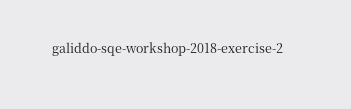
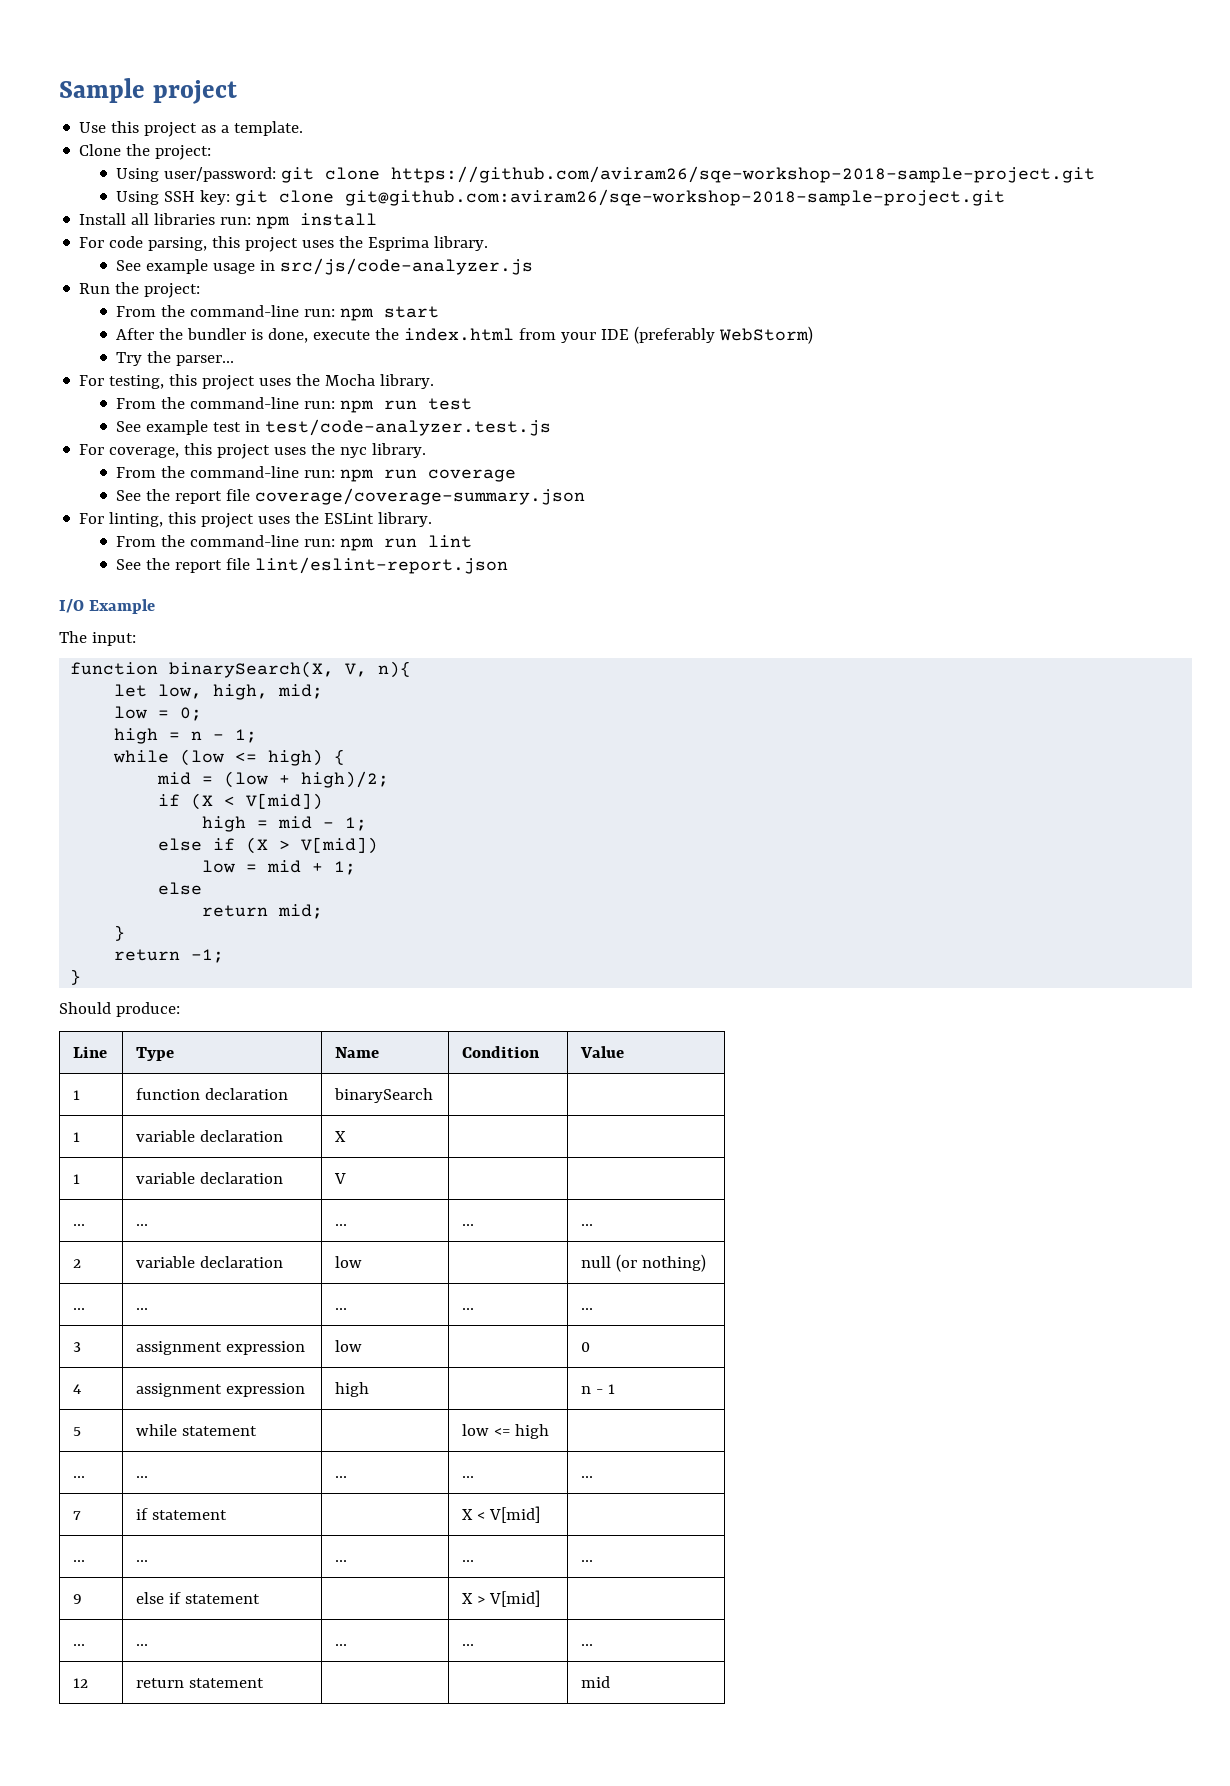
[52,42,283,56] galiddo-sqe-workshop-2018-exercise-2 -> [59,78,237,104] [79,121,304,137] [79,144,212,160] [116,166,1096,183] [116,189,1006,206] [79,213,378,229] [79,236,489,252] [116,258,534,275] [79,282,201,298] [116,305,440,321] [116,326,814,344] [116,351,235,366] [79,374,435,390] [116,397,473,413] [116,419,552,436] [79,443,427,459] [116,466,517,482] [116,488,586,505] [79,512,433,528] [116,535,473,551] [116,557,509,574] [59,599,155,614] [59,631,136,646] [70,661,412,678] [114,684,324,700] [114,706,203,721] [114,728,258,744] [113,749,346,766] [157,771,390,788] [158,793,324,810] [202,816,368,832] [158,837,379,854] [202,860,357,875] [158,882,203,895] [202,904,324,919] [114,925,126,941] [114,949,225,963] [70,969,82,985] [59,1002,180,1017] [73,1046,108,1058] [136,1047,175,1061] [335,1047,380,1058] [462,1046,541,1058] [580,1046,625,1058] [73,1090,81,1100] [136,1088,288,1100] [334,1088,434,1103] [73,1132,81,1142] [136,1130,283,1142] [335,1131,347,1142] [73,1174,81,1184] [136,1172,283,1184] [334,1173,347,1184] [73,1224,86,1226] [136,1224,149,1226] [335,1224,348,1226] [462,1224,475,1226] [581,1224,594,1226] [73,1259,82,1268] [136,1256,283,1268] [335,1256,363,1268] [581,1254,706,1272] [73,1308,86,1310] [136,1308,149,1310] [335,1308,348,1310] [462,1308,475,1310] [581,1308,594,1310] [73,1342,82,1352] [136,1341,305,1355] [335,1340,363,1352] [581,1342,591,1352] [73,1384,82,1394] [136,1383,305,1397] [335,1382,370,1397] [581,1384,615,1394] [73,1427,82,1436] [136,1424,257,1436] [462,1424,549,1439] [73,1476,86,1478] [136,1476,149,1478] [335,1476,348,1478] [462,1476,475,1478] [581,1476,594,1478] [73,1511,82,1520] [136,1508,227,1520] [462,1506,540,1523] [73,1560,86,1562] [136,1560,149,1562] [335,1560,348,1562] [462,1560,475,1562] [581,1560,594,1562] [73,1594,83,1604] [136,1592,260,1604] [462,1590,540,1607] [73,1644,86,1646] [136,1644,149,1646] [335,1644,348,1646] [462,1644,475,1646] [581,1644,594,1646] [73,1678,89,1688] [136,1678,264,1688] [581,1676,611,1688] Sample project // Use this project as a template. // Clone the project: // Using user/password: git clone https://github.com/aviram26/sqe-workshop-2018-sample-project.git // Using SSH key: git clone git@github.com:aviram26/sqe-workshop-2018-sample-project.git // Install all libraries run: npm install // For code parsing, this project uses the Esprima library. // See example usage in src/js/code-analyzer.js // Run the project: // From the command-line run: npm start // After the bundler is done, execute the index.html from your IDE (preferably WebStorm) // Try the parser... // For testing, this project uses the Mocha library. // From the command-line run: npm run test // See example test in test/code-analyzer.test.js // For coverage, this project uses the nyc library. // From the command-line run: npm run coverage // See the report file coverage/coverage-summary.json // For linting, this project uses the ESLint library. // From the command-line run: npm run lint // See the report file lint/eslint-report.json // I/O Example // The input: // function binarySearch(X, V, n){ // let low, high, mid; // low = 0; // high = n - 1; // while (low <= high) { // mid = (low + high)/2; // if (X < V[mid]) // high = mid - 1; // else if (X > V[mid]) // low = mid + 1; // else // return mid; // } // return -1; // } // Should produce: // Line | Type | Name | Condition | Value // 1 | function declaration | binarySearch | | // 1 | variable declaration | X | | // 1 | variable declaration | V | | // ... | ... | ... | ... | ... // 2 | variable declaration | low | | null (or nothing) // ... | ... | ... | ... | ... // 3 | assignment expression | low | | 0 // 4 | assignment expression | high | | n - 1 // 5 | while statement | | low <= high | // ... | ... | ... | ... | ... // 7 | if statement | | X < V[mid] | // ... | ... | ... | ... | ... // 9 | else if statement | | X > V[mid] | // ... | ... | ... | ... | ... // 12 | return statement | | | mid

